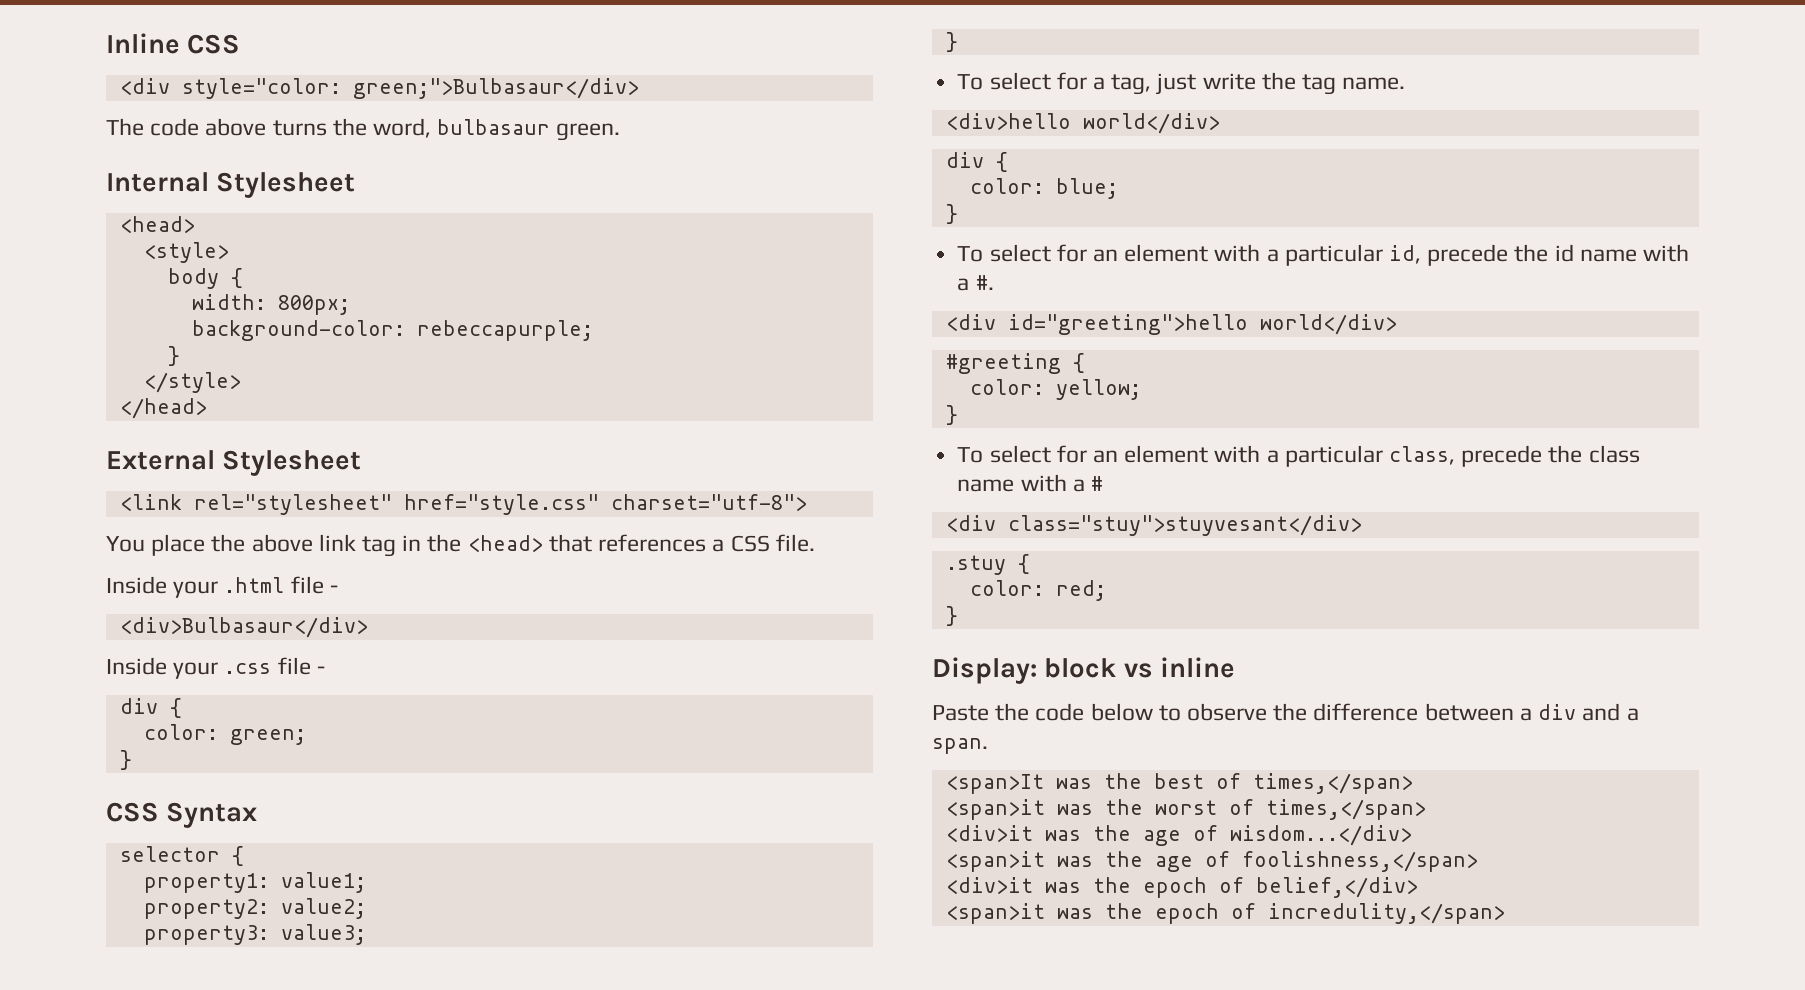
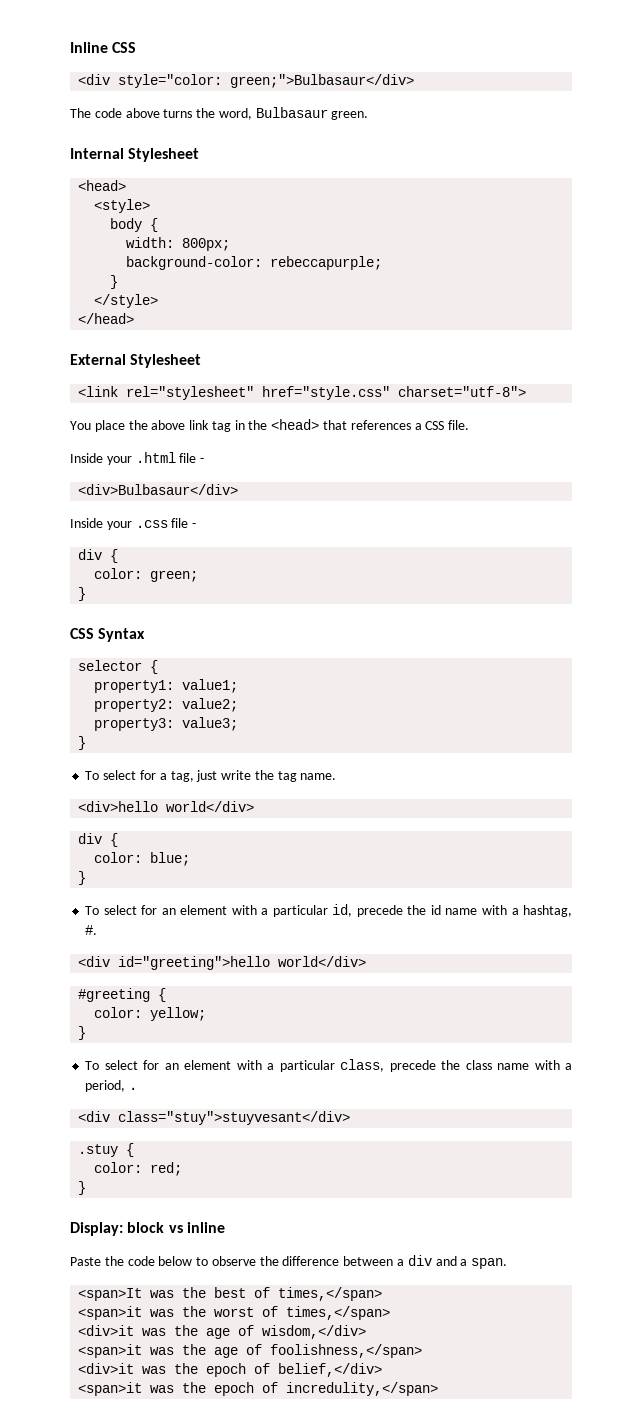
[437,119,551,135] bulbasaur -> [255,107,328,118] Bulbasaur
(970, 284) none -> [522,905,572,917] hashtag,
[1090,476,1103,491] # -> [85,1080,138,1092] period, .
[1229,825,1412,846] wisdom...</div> -> [262,1325,367,1339] wisdom,</div>

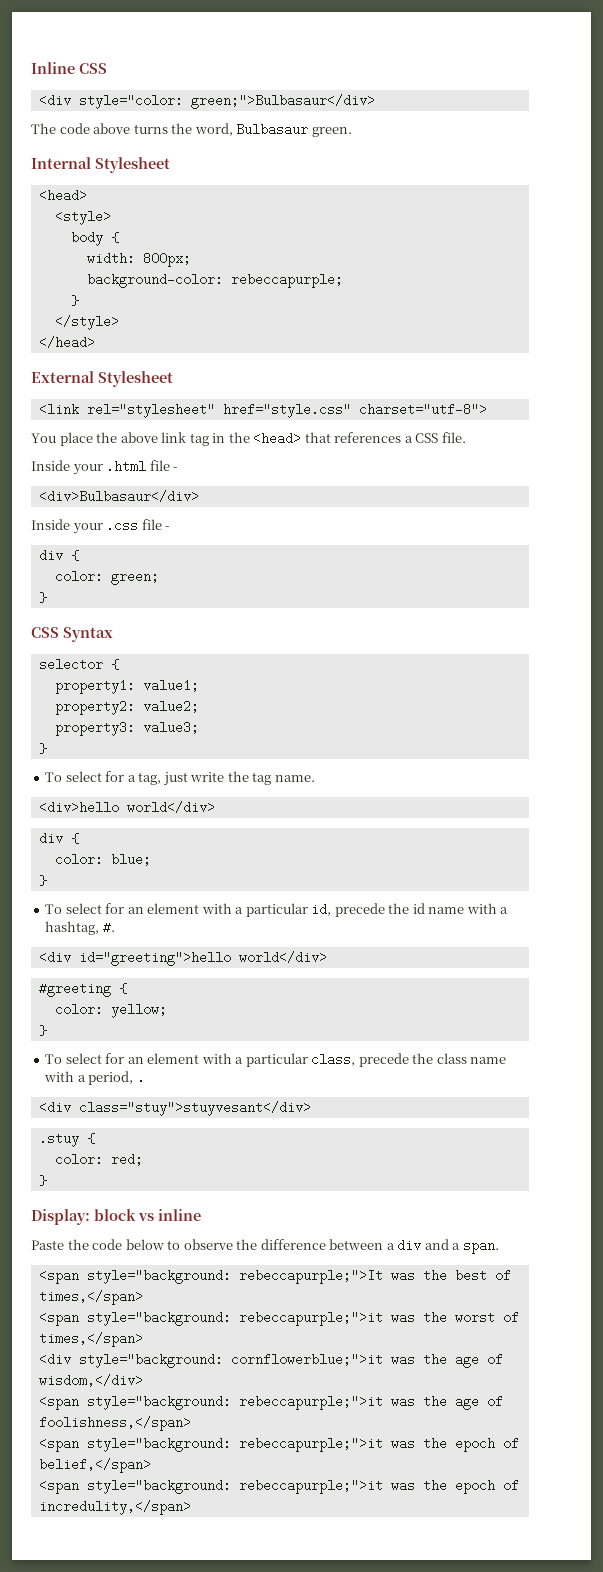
[78,1288,143,1301] <span>It -> [38,1269,383,1284] <span style="background: rebeccapurple;">It
[78,1306,143,1320] <span>it -> [38,1311,383,1326] <span style="background: rebeccapurple;">it
[78,1325,135,1336] <div>it -> [38,1353,383,1368] <div style="background: cornflowerblue;">it
[78,1344,143,1358] <span>it -> [38,1395,383,1410] <span style="background: rebeccapurple;">it
[78,1363,383,1377] [78,1382,143,1396] <div>it was the epoch of belief,</div> // <span>it -> [38,1437,519,1452] [38,1458,151,1473] [38,1479,383,1494] <span style="background: rebeccapurple;">it was the epoch of belief,</span> // <span style="background: rebeccapurple;">it

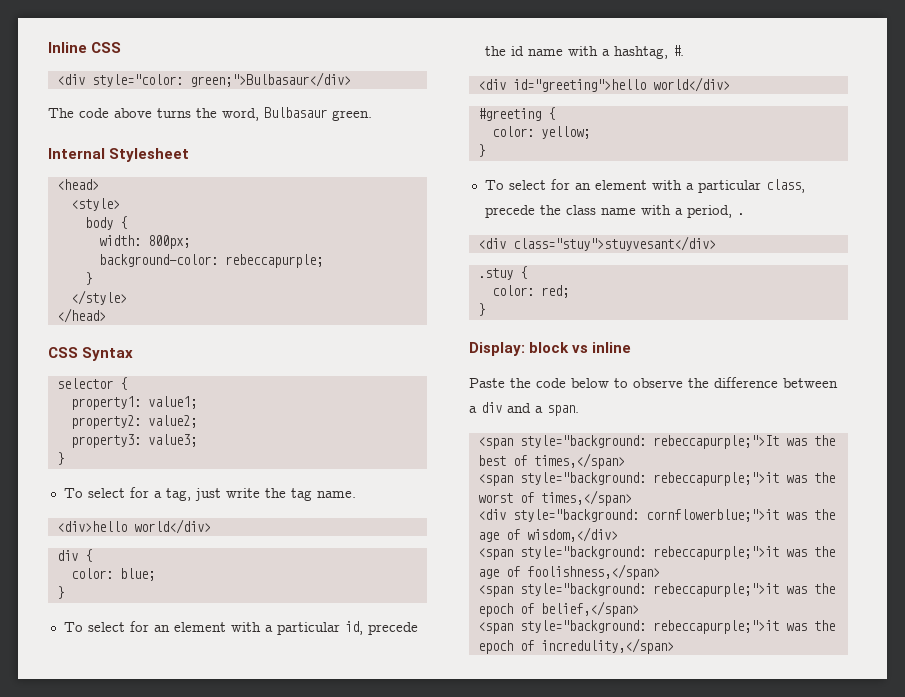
[31,371,173,387] [38,403,487,418] [31,432,466,446] [31,460,179,475] [38,490,199,503] [31,519,171,534] [38,549,79,562] [54,570,159,585] [38,592,47,603] // External Stylesheet // <link rel="stylesheet" href="style.css" charset="utf-8"> // You place the above link tag in the <head> that references a CSS file. // Inside your .html file - // <div>Bulbasaur</div> // Inside your .css file - // div { // color: green; // } -> (106, 315) none

